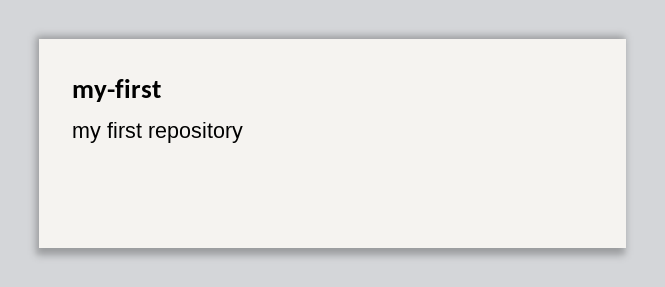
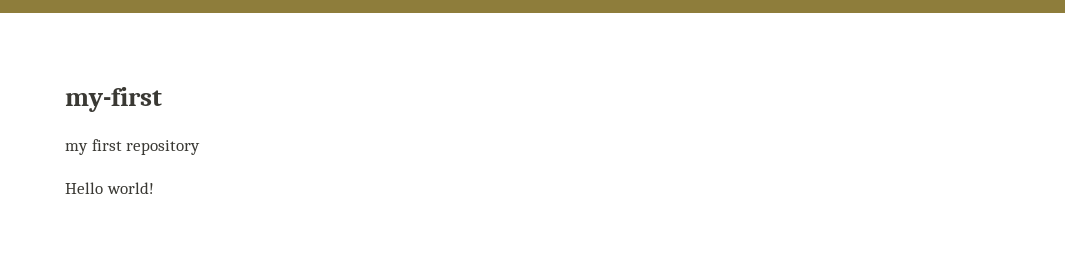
(243, 132) none -> [65,182,154,194] // Hello world!

